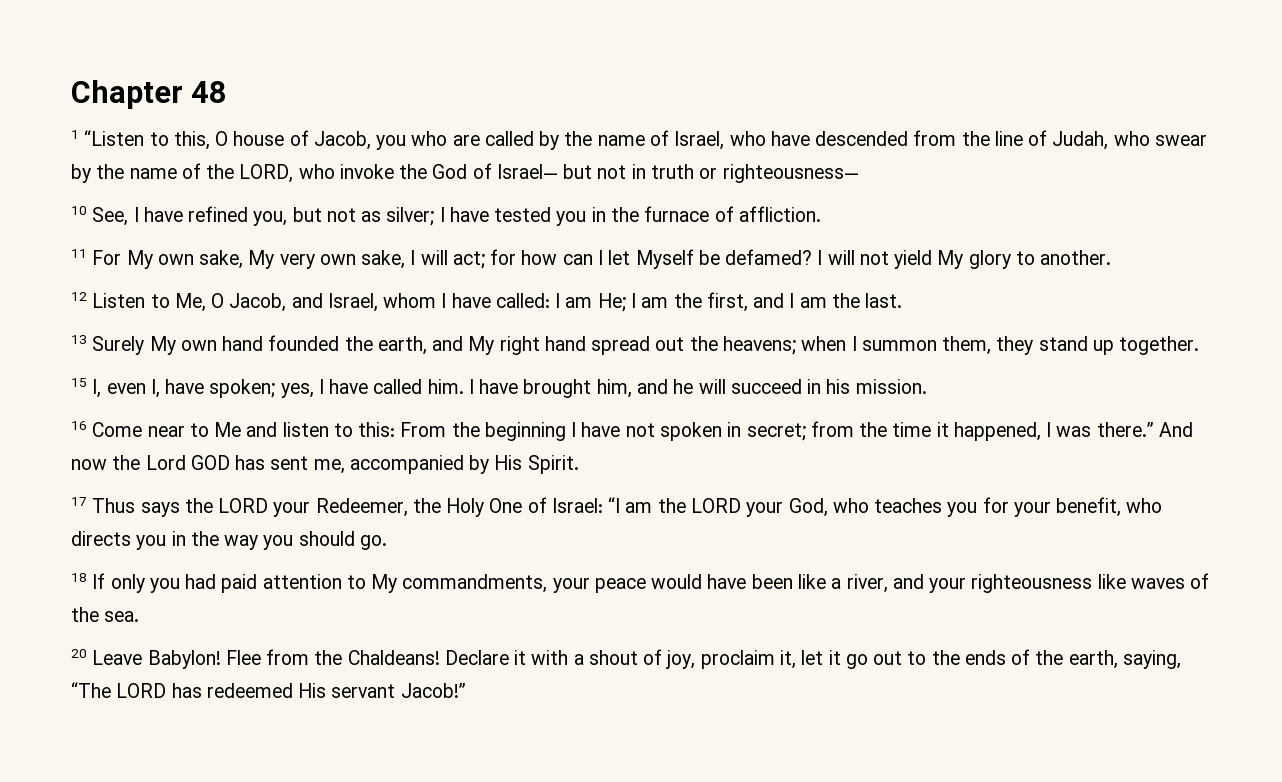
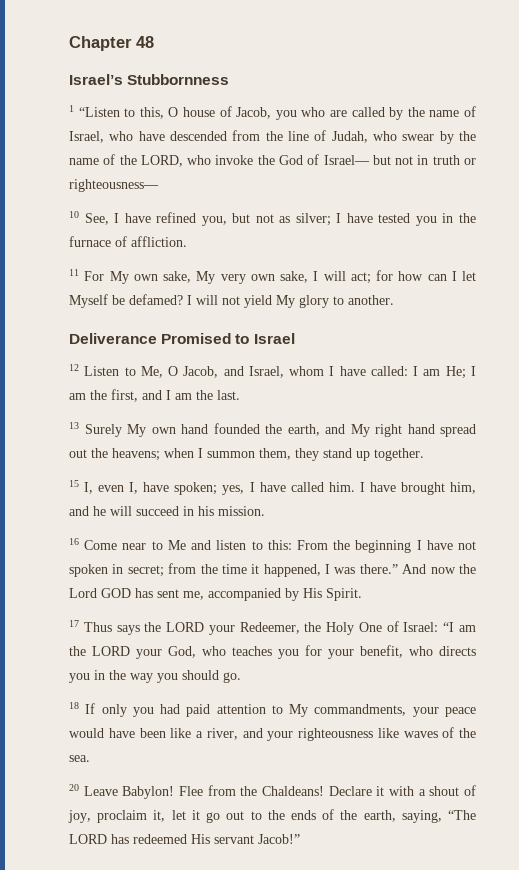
(228, 92) none -> [69,74,230,85] // Israel’s Stubbornness
(1112, 257) none -> [69,333,295,344] // Deliverance Promised to Israel

